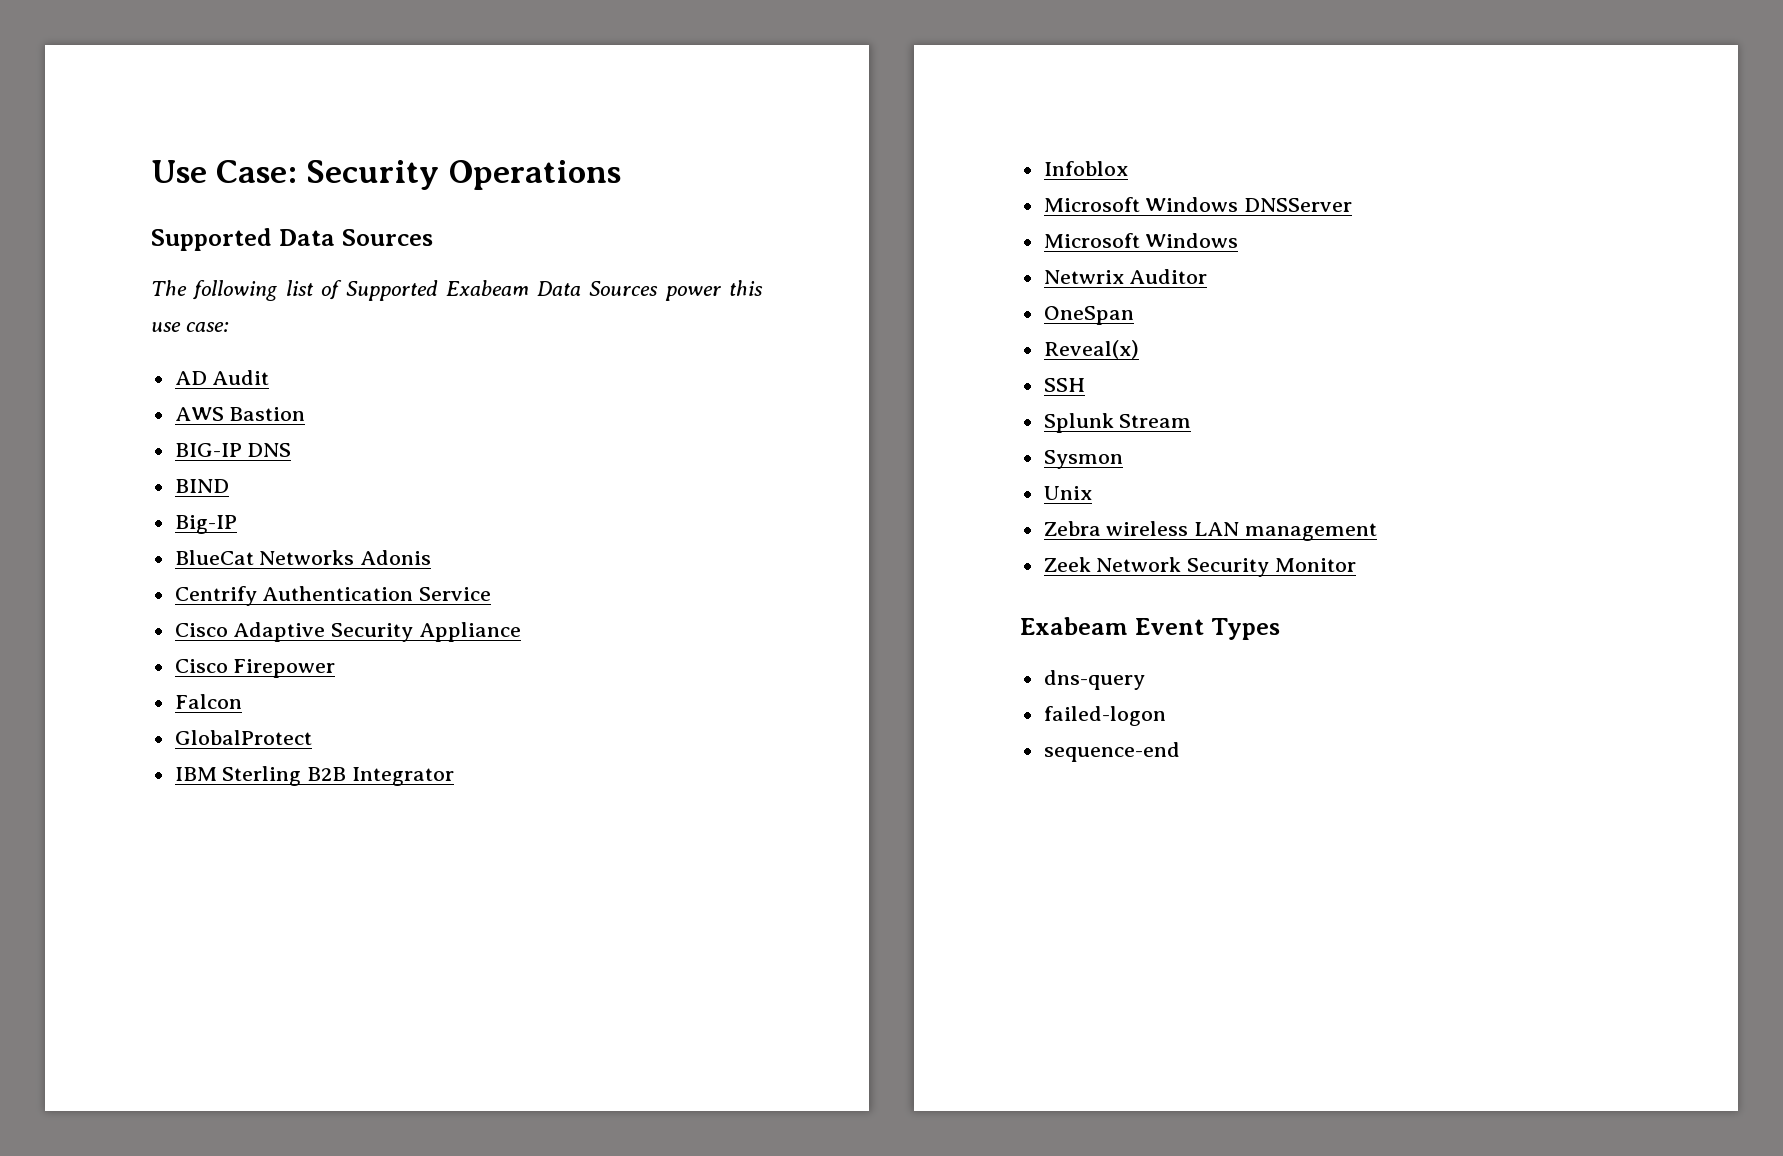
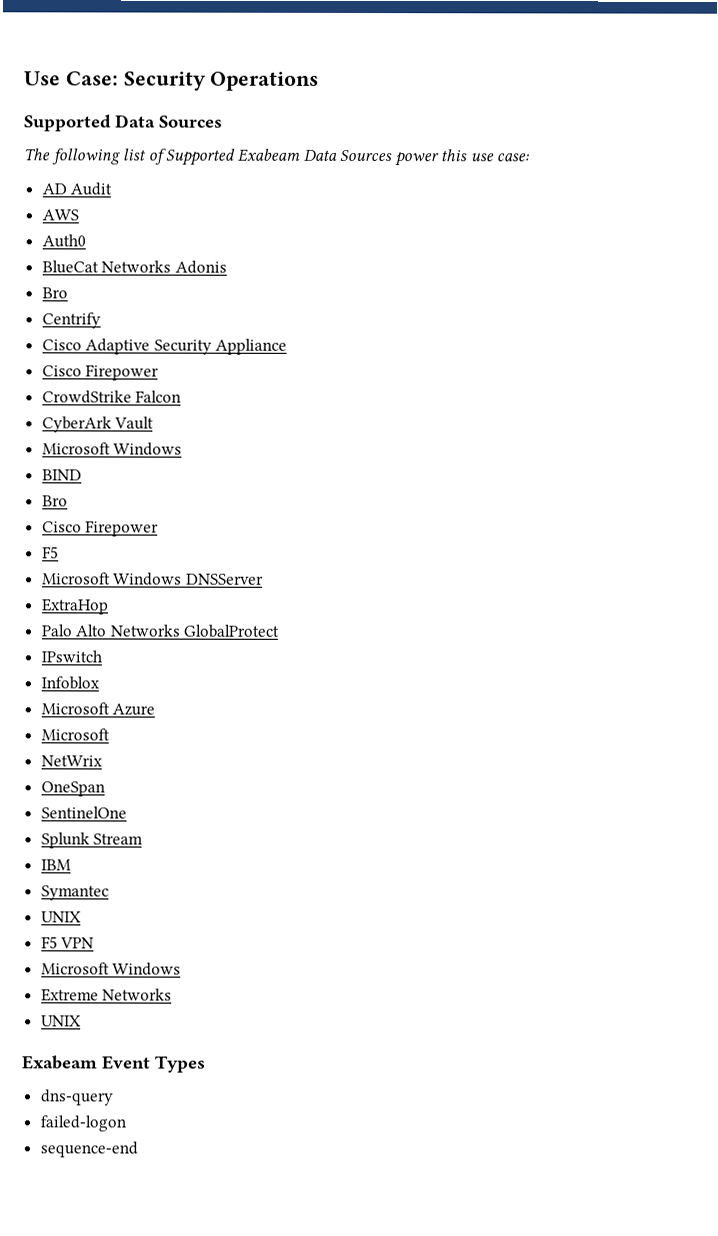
[229,407,306,421] [174,443,292,457] [174,479,229,493] [174,515,237,534] Bastion // BIG-IP DNS // BIND // Big-IP -> [41,234,86,248] // Auth0
(432, 557) none -> [41,287,68,299] // Bro
[262,586,492,601] Authentication Service -> (101, 320) none
(336, 668) none -> [41,390,132,404] CrowdStrike
[174,730,312,745] [174,766,455,786] [1043,161,1128,176] [1043,197,1353,212] [1043,233,1239,248] [1043,269,1208,284] GlobalProtect // IBM Sterling B2B Integrator // Infoblox // Microsoft Windows DNSServer // Microsoft Windows // Netwrix Auditor -> [41,416,155,433] [41,442,183,456] [41,469,82,481] [41,495,68,507] [41,520,160,537] [41,546,59,559] [41,572,264,586] [41,598,109,615] [40,624,280,638] [40,650,102,663] [40,676,100,690] [40,702,156,716] [40,728,110,741] [40,755,103,767] CyberArk Vault // Microsoft Windows // BIND // Bro // Cisco Firepower // F5 // Microsoft Windows DNSServer // ExtraHop // Palo Alto Networks GlobalProtect // IPswitch // Infoblox // Microsoft Azure // Microsoft // NetWrix
[1043,340,1139,359] [1043,378,1085,392] Reveal(x) // SSH -> [40,806,127,819] SentinelOne
[1043,450,1123,469] [1043,486,1092,500] [1043,521,1378,541] [1043,557,1357,577] Sysmon // Unix // Zebra wireless LAN management // Zeek Network Security Monitor -> [40,859,71,871] [40,885,109,901] [40,911,81,923] [40,936,95,949] [40,962,182,976] [40,988,173,1002] [40,1015,81,1027] IBM // Symantec // UNIX // F5 VPN // Microsoft Windows // Extreme Networks // UNIX

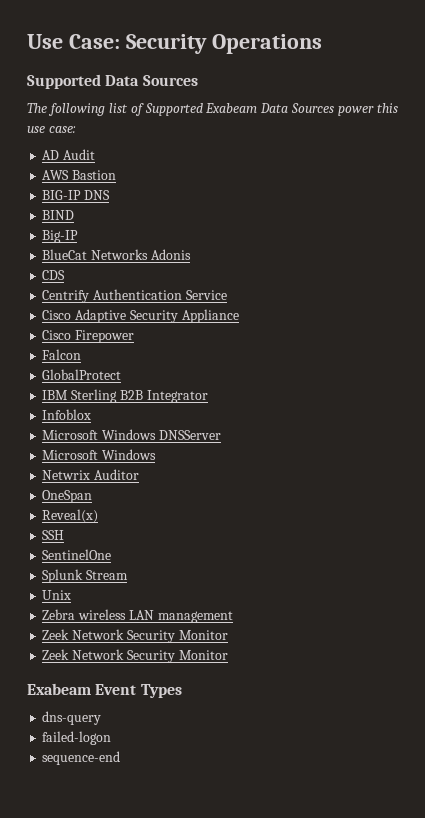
[41,234,86,248] // Auth0 -> [72,170,117,180] [42,190,111,200] [42,210,75,220] [42,230,79,243] Bastion // BIG-IP DNS // BIND // Big-IP
[41,287,68,299] Bro -> [42,270,66,280] CDS
(101, 320) none -> [93,289,227,300] Authentication Service
[41,390,132,404] CrowdStrike -> (135, 336) none
[41,416,155,433] [41,442,183,456] [41,469,82,481] [41,495,68,507] [41,520,160,537] [41,546,59,559] [41,572,264,586] [41,598,109,615] [40,624,280,638] [40,650,102,663] [40,676,100,690] [40,702,156,716] [40,728,110,741] [40,755,103,767] CyberArk Vault // Microsoft Windows // BIND // Bro // Cisco Firepower // F5 // Microsoft Windows DNSServer // ExtraHop // Palo Alto Networks GlobalProtect // IPswitch // Infoblox // Microsoft Azure // Microsoft // NetWrix -> [42,369,122,380] [42,389,208,403] [42,409,92,420] [42,429,221,440] [42,449,157,460] [42,469,140,480] GlobalProtect // IBM Sterling B2B Integrator // Infoblox // Microsoft Windows DNSServer // Microsoft Windows // Netwrix Auditor
(105, 789) none -> [42,509,99,523] [42,530,65,540] // Reveal(x) // SSH
[40,859,71,871] [40,885,109,901] [40,911,81,923] [40,936,95,949] [40,962,182,976] [40,988,173,1002] [40,1015,81,1027] IBM // Symantec // UNIX // F5 VPN // Microsoft Windows // Extreme Networks // UNIX -> [42,590,72,600] [42,609,233,623] [42,629,228,643] [42,649,228,663] Unix // Zebra wireless LAN management // Zeek Network Security Monitor // Zeek Network Security Monitor

